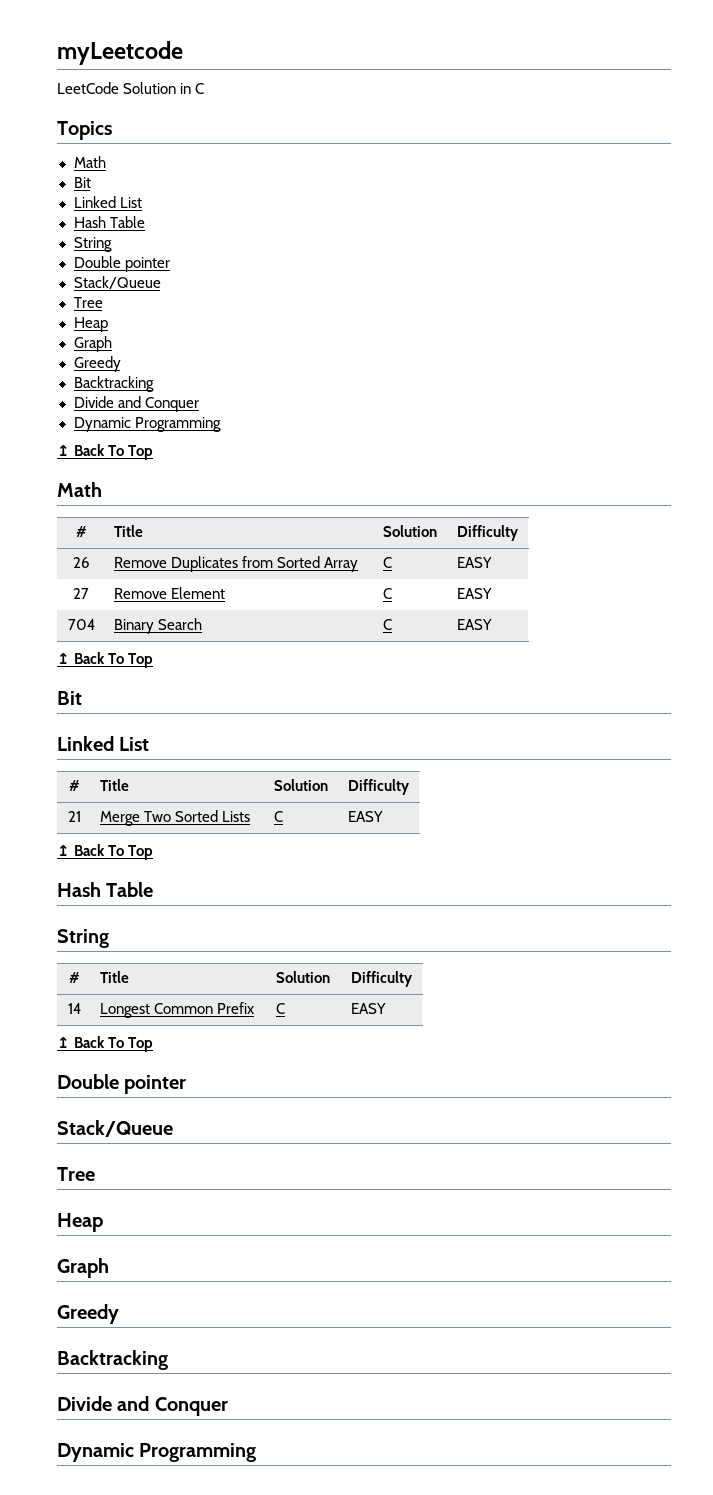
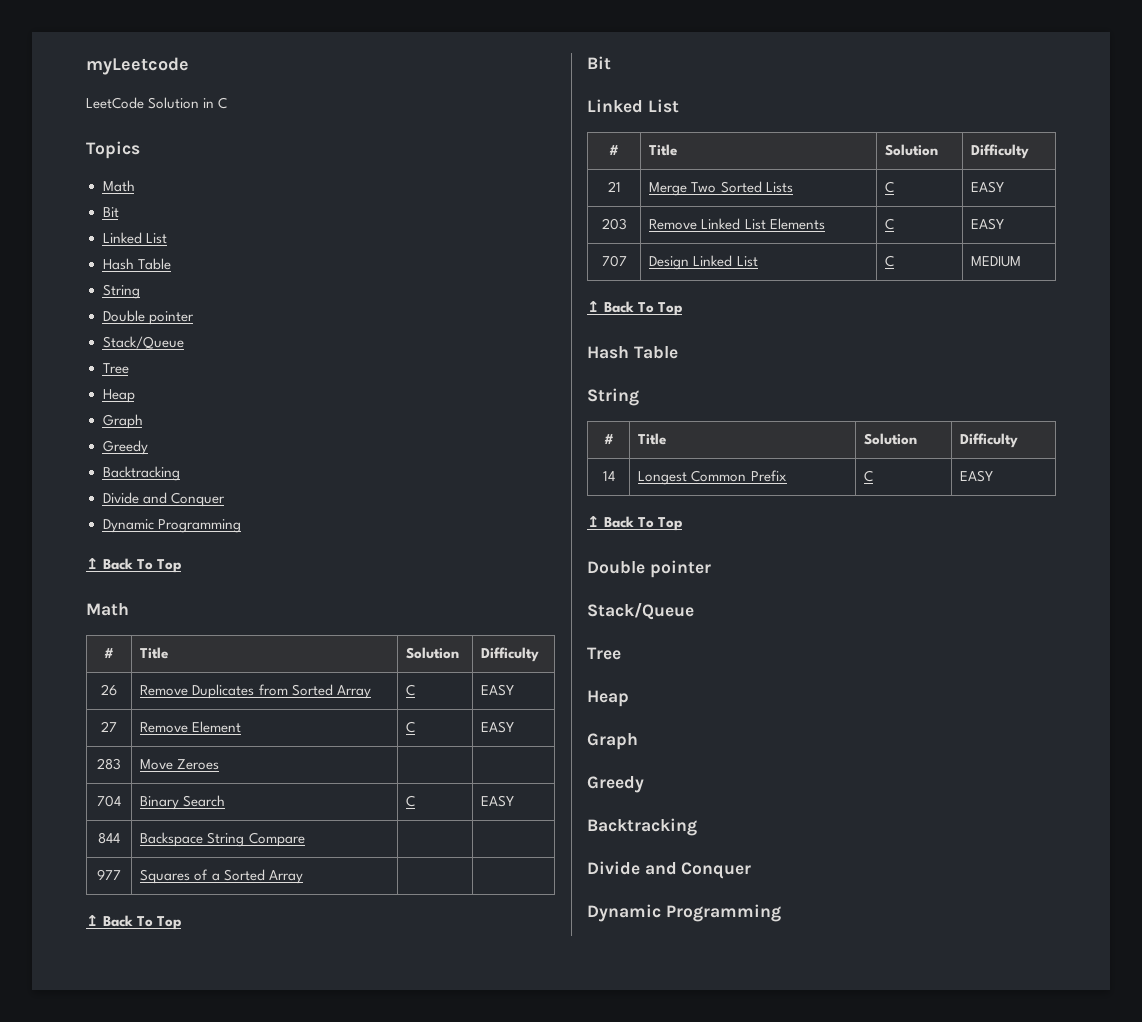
(492, 593) none -> [97,758,121,770] [140,759,220,770] // 283 | Move Zeroes | |
(492, 624) none -> [98,832,120,844] [140,832,305,847] [97,869,121,880] [140,869,303,884] // 844 | Backspace String Compare | | // 977 | Squares of a Sorted Array | |
(383, 816) none -> [601,218,627,230] [649,218,825,230] [885,218,895,230] [971,218,1005,230] [601,255,627,267] [649,255,758,270] [885,255,895,267] [971,256,1022,267] // 203 | Remove Linked List Elements | C | EASY // 707 | Design Linked List | C | MEDIUM

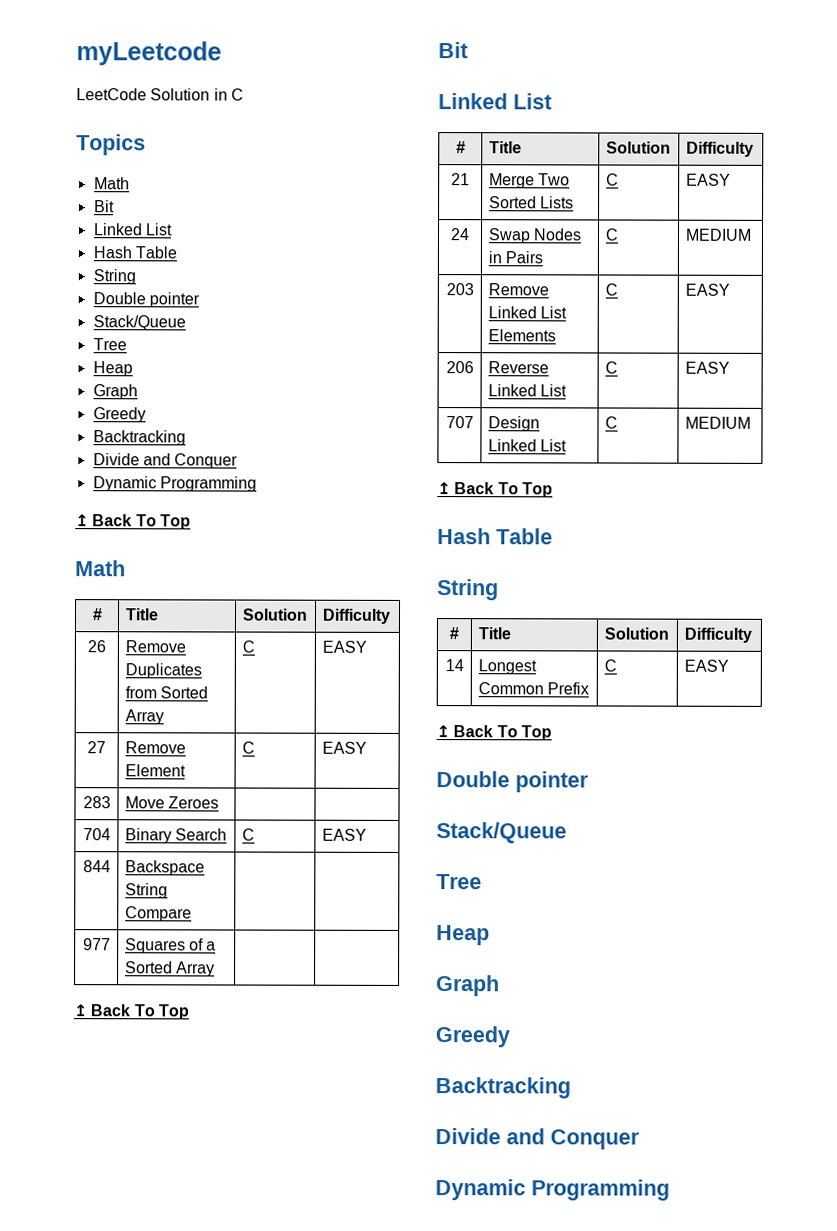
(1005, 187) none -> [450,228,470,241] [487,228,583,244] [487,251,544,264] [604,228,619,241] [684,228,752,241] // 24 | Swap Nodes in Pairs | C | MEDIUM
(1005, 224) none -> [445,361,474,374] [487,361,549,374] [487,384,568,397] [604,361,618,374] [684,361,730,374] // 206 | Reverse Linked List | C | EASY

